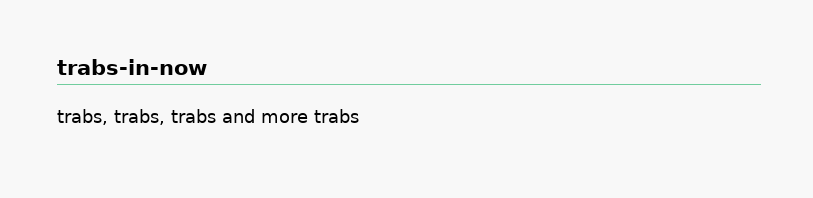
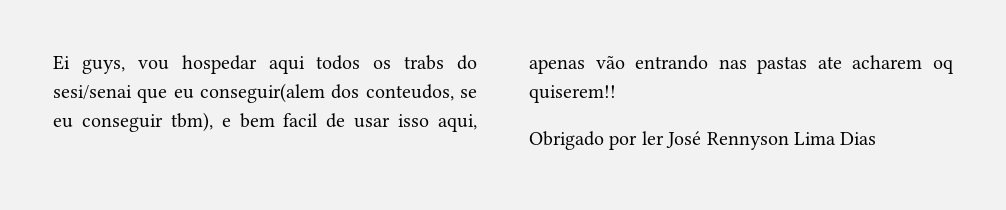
[57,59,207,75] [57,109,359,125] trabs-in-now // trabs, trabs, trabs and more trabs -> [53,55,477,74] [53,83,477,103] [53,112,478,132] [529,55,954,74] [529,85,616,103] [529,131,877,150] Ei guys, vou hospedar aqui todos os trabs do sesi/senai que eu conseguir(alem dos conteudos, se eu conseguir tbm), e bem facil de usar isso aqui, apenas vão entrando nas pastas ate acharem oq quiserem!! // Obrigado por ler José Rennyson Lima Dias

